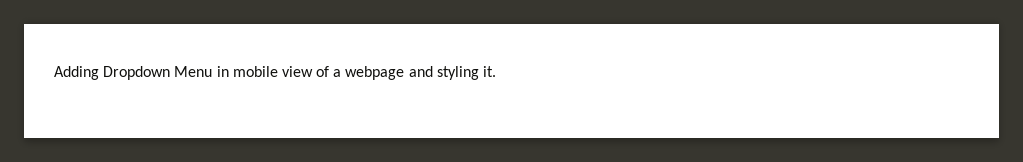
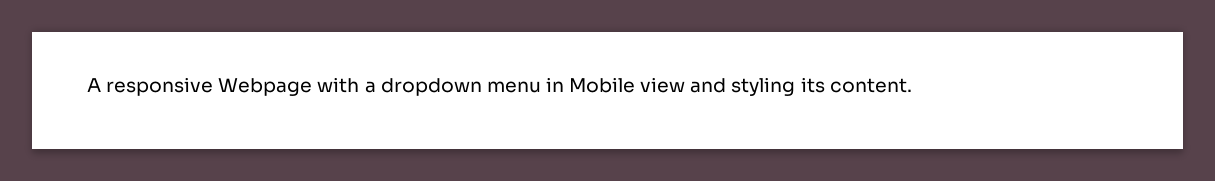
[54,66,497,80] Adding Dropdown Menu in mobile view of a webpage and styling it. -> [87,77,912,96] A responsive Webpage with a dropdown menu in Mobile view and styling its content.

